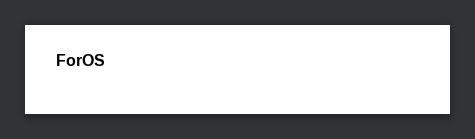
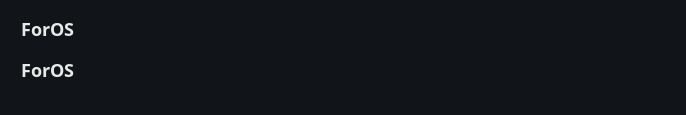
[56,54,105,66] ForOS -> [21,23,74,36] [21,64,74,77] ForOS // ForOS

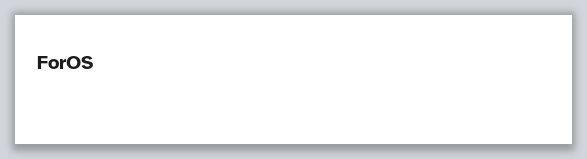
[21,23,74,36] [21,64,74,77] ForOS // ForOS -> [37,56,93,69] ForOS

